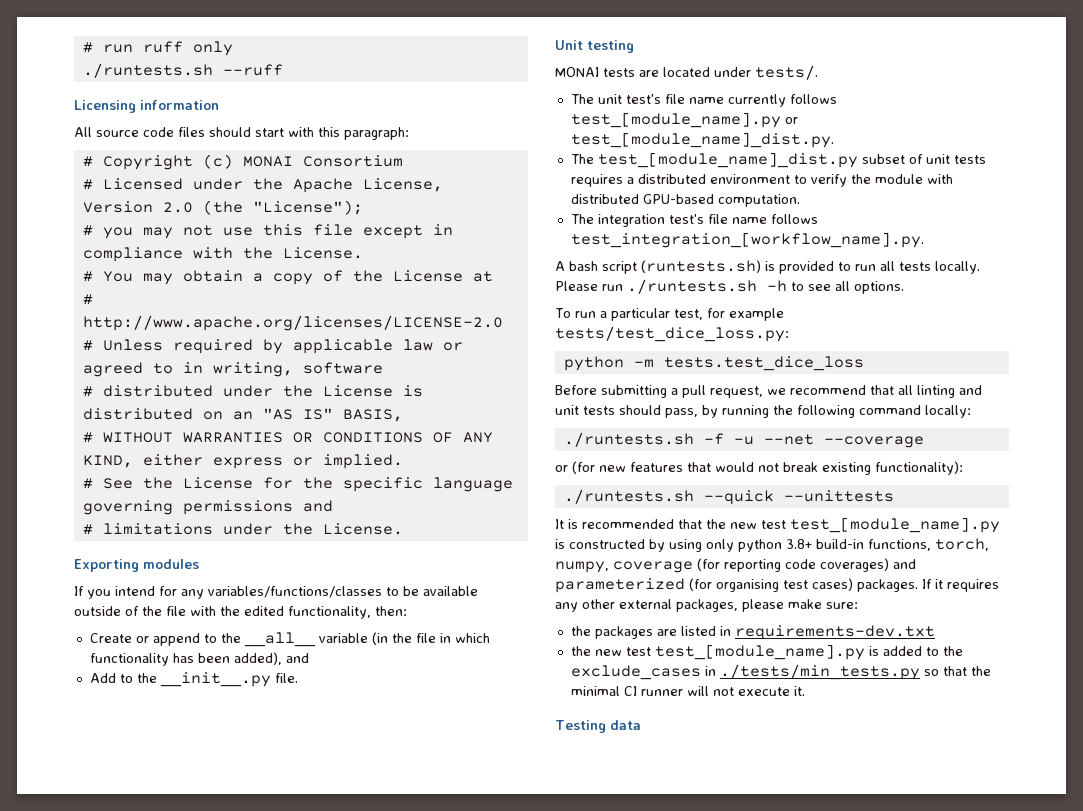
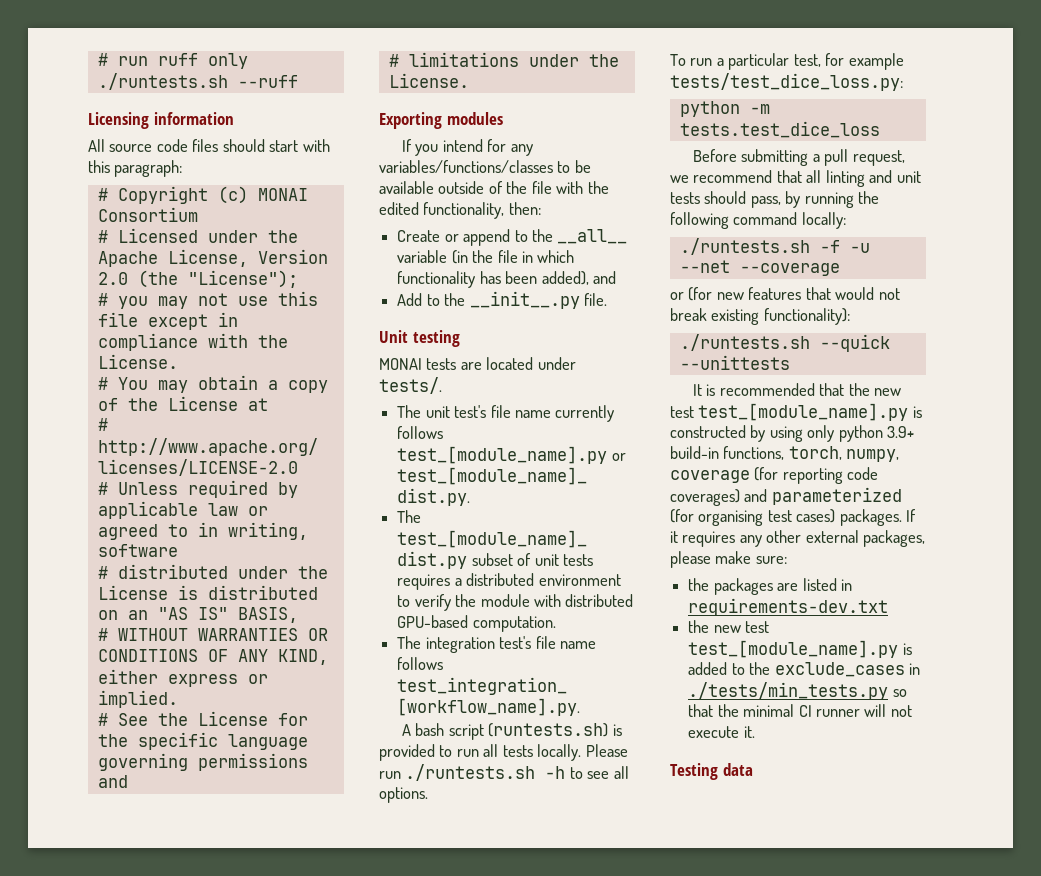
[786,539,812,549] 3.8+ -> [887,426,915,438] 3.9+

